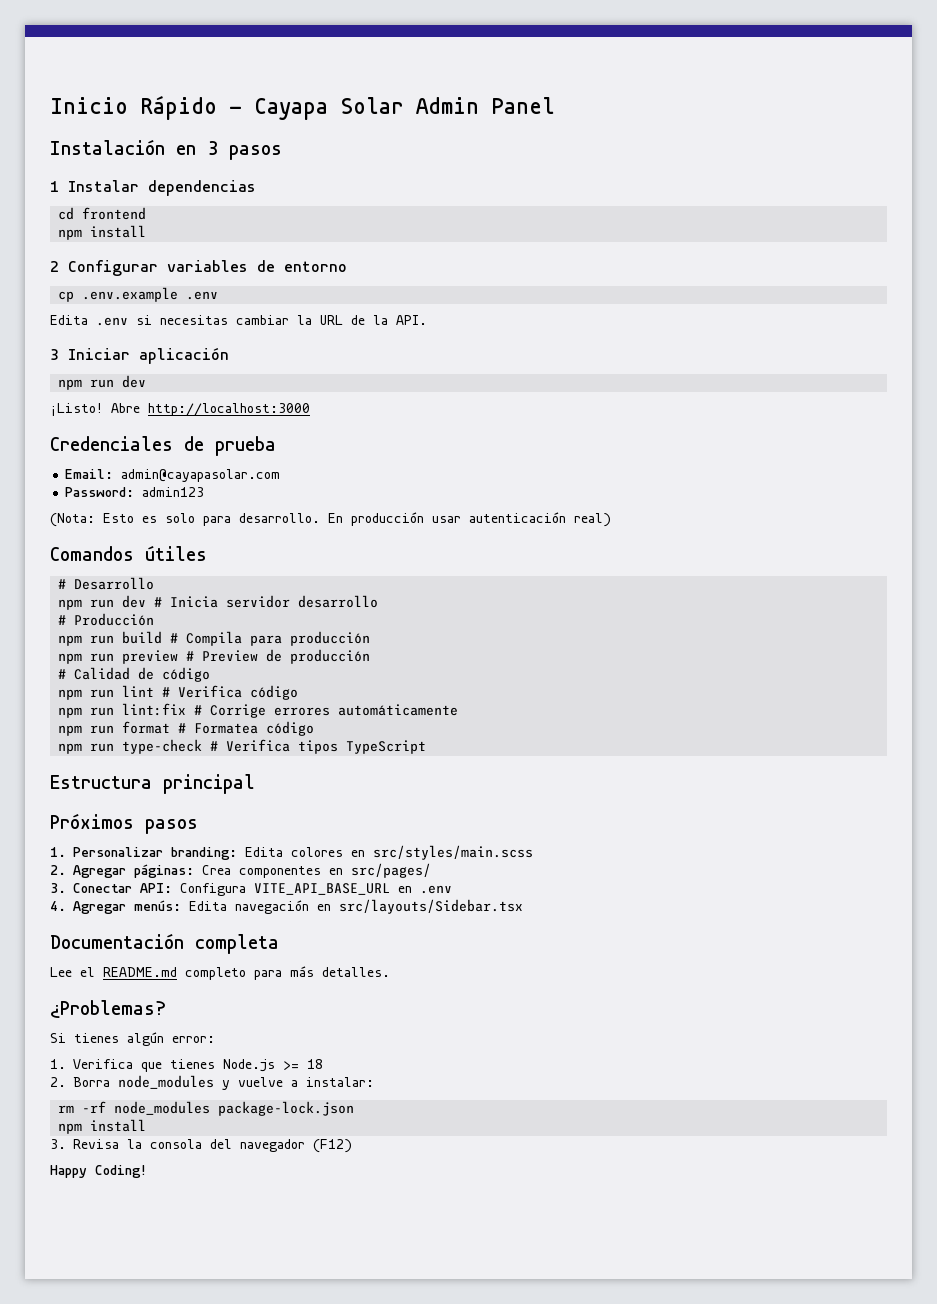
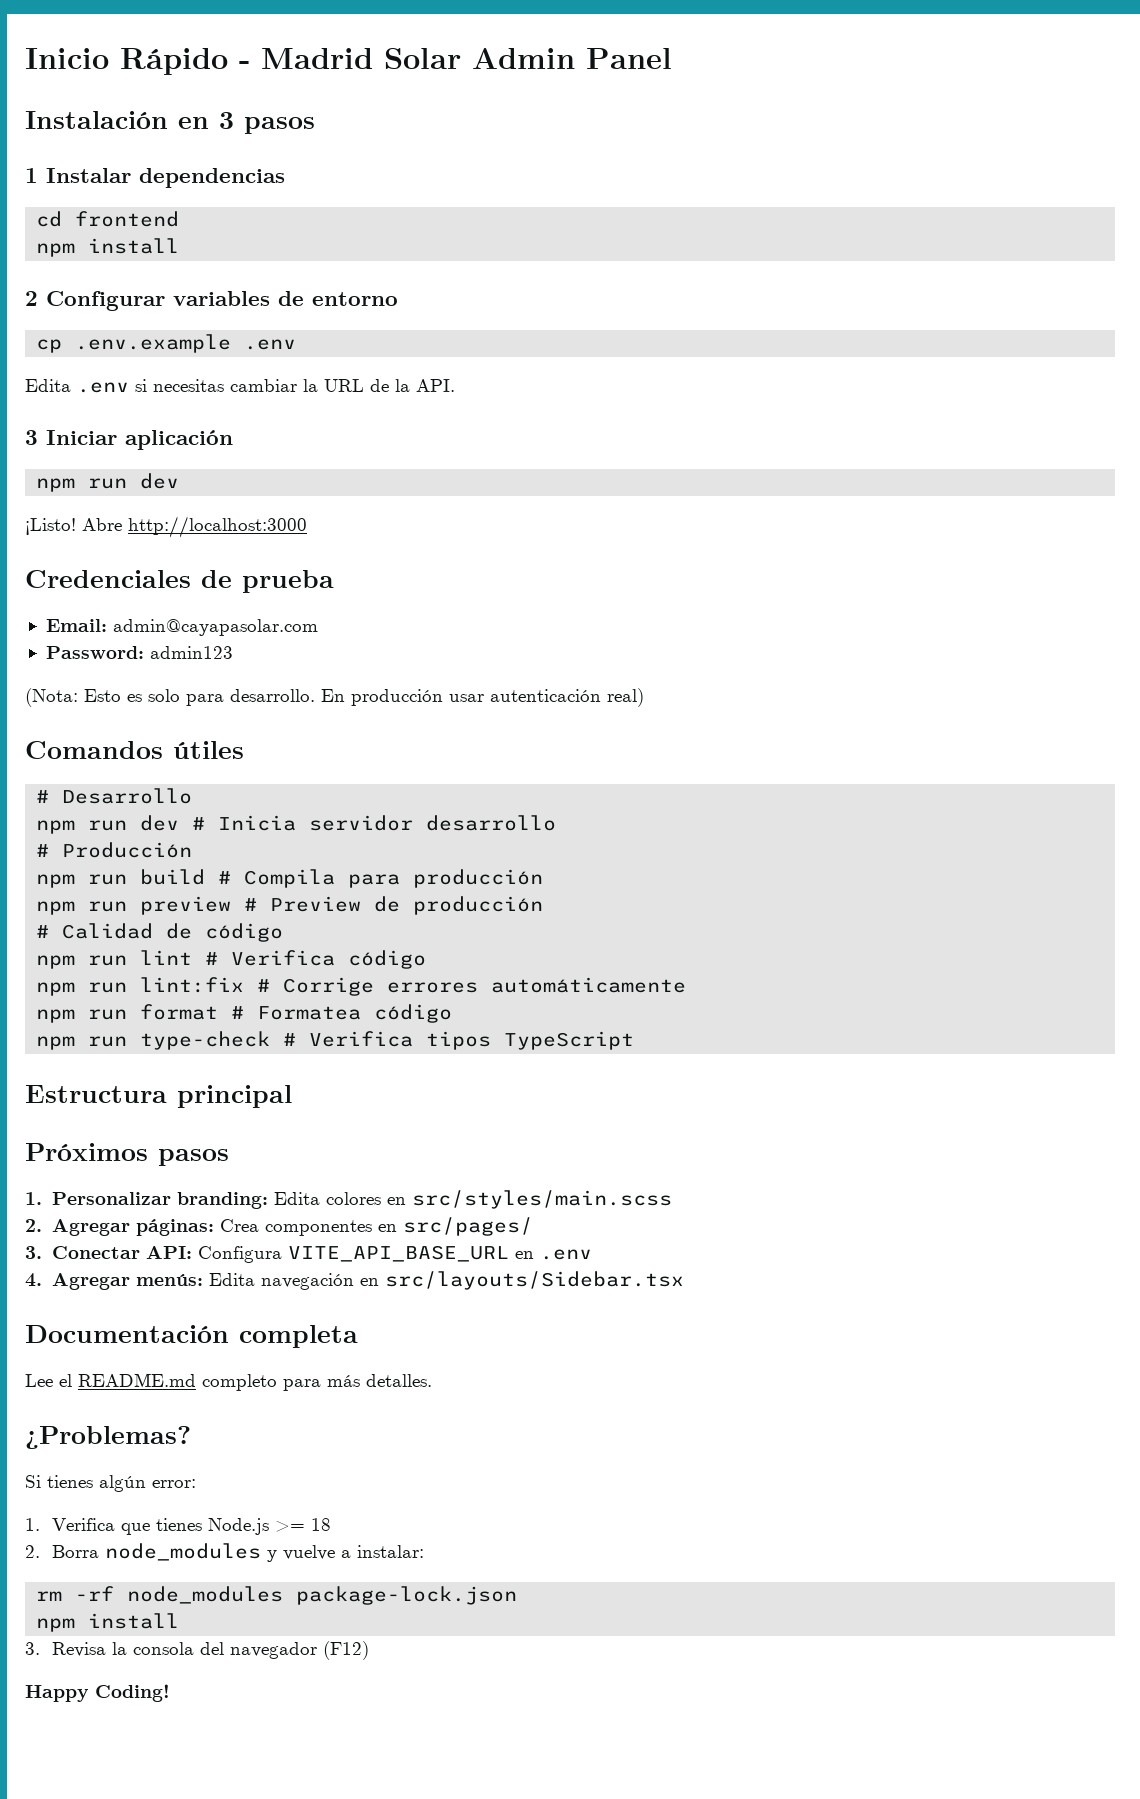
[254,98,328,120] Cayapa -> [261,48,373,69] Madrid

